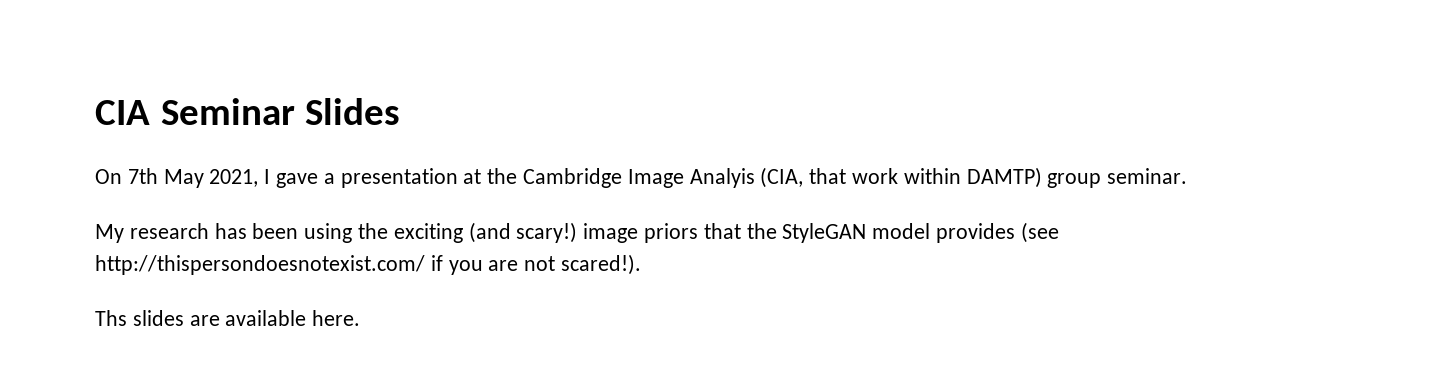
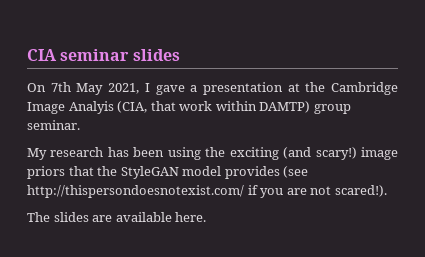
[160,98,401,125] Seminar Slides -> [60,49,180,61] seminar slides
[95,310,127,326] Ths -> [27,212,50,222] The

